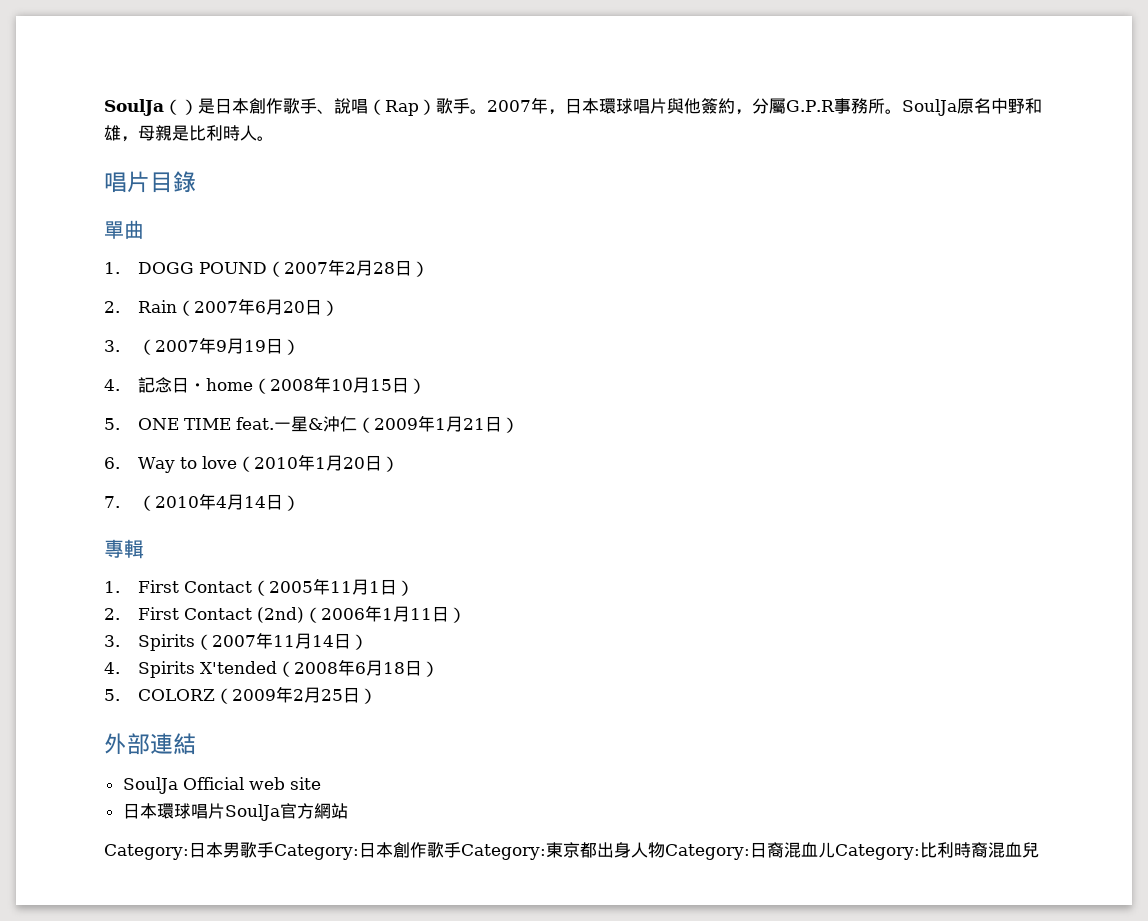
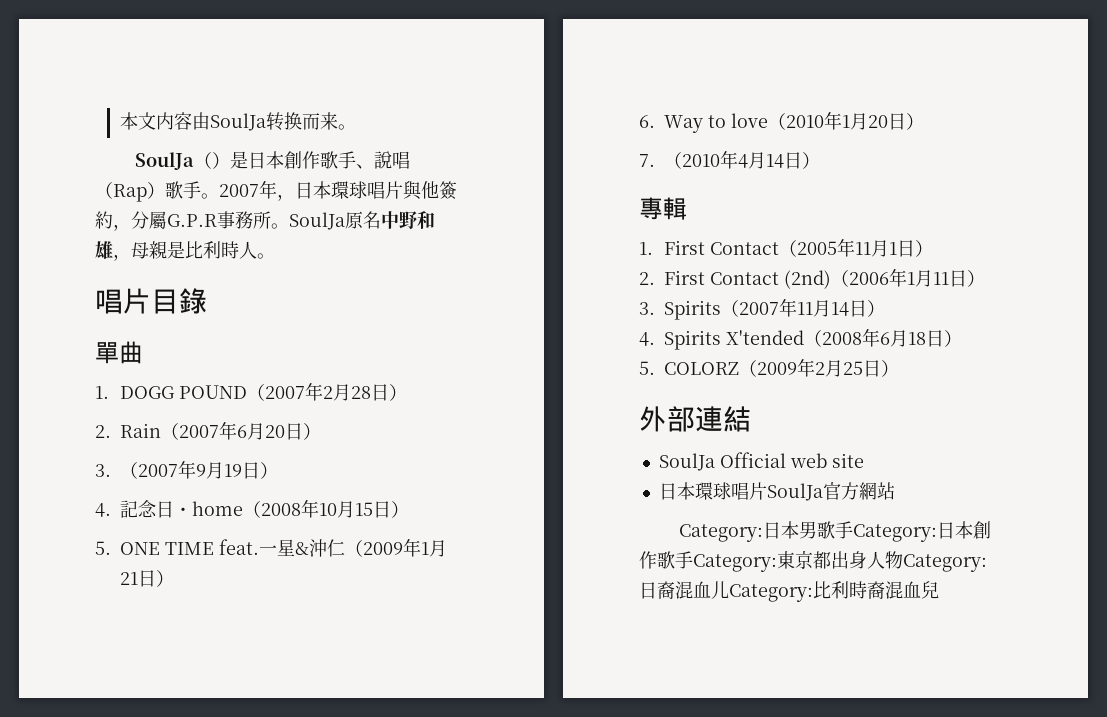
(104, 107) none -> [120,112,357,131] 本文内容由SoulJa转换而来。 //

